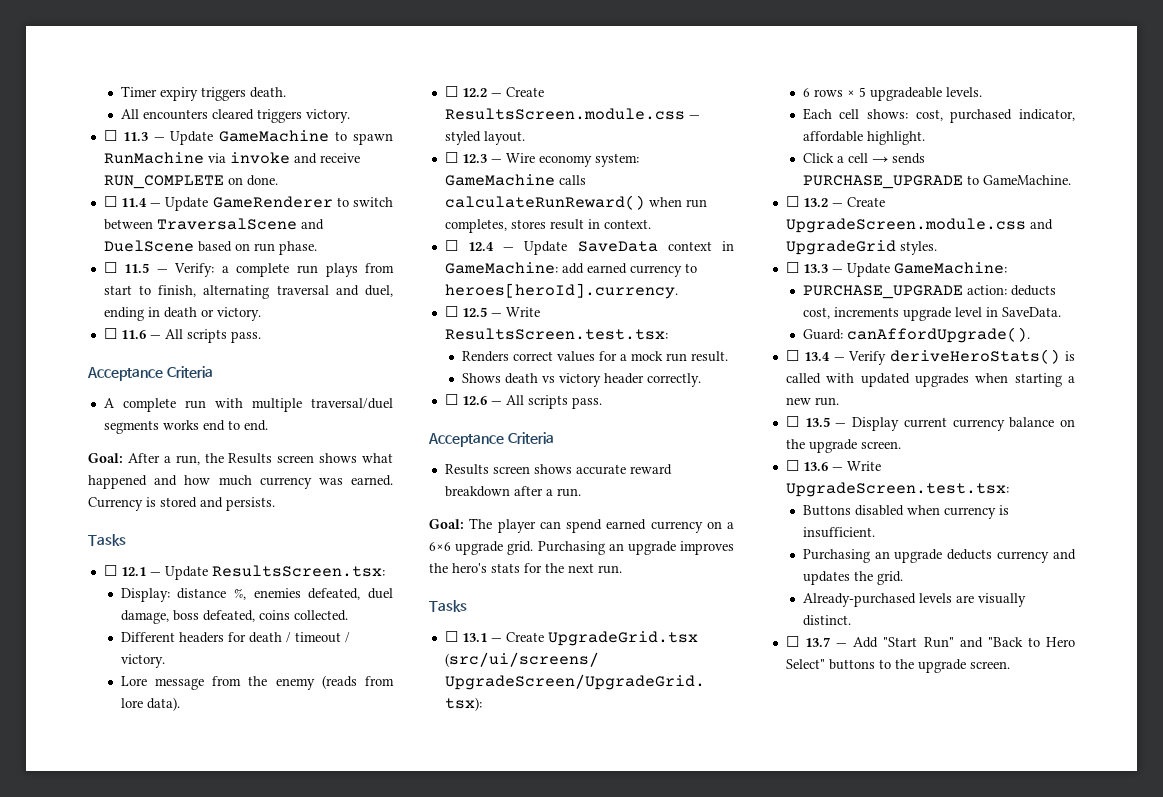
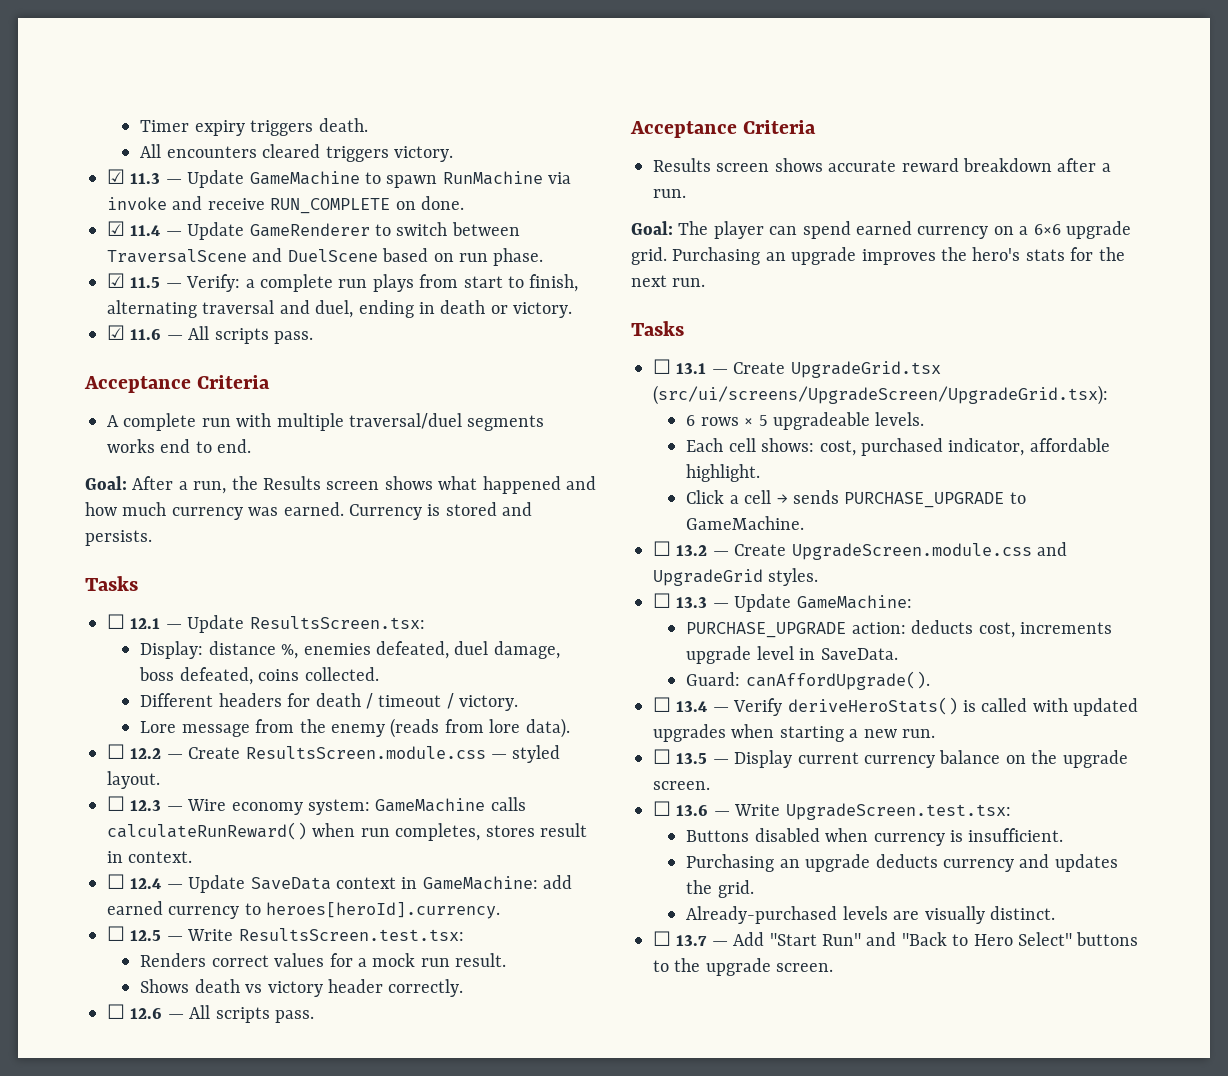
[103,130,117,141] ☐ -> [107,169,125,184] ☑
[103,196,117,207] ☐ -> [107,221,125,236] ☑
[103,262,117,273] ☐ -> [107,273,125,288] ☑
[103,328,117,339] ☐ -> [107,325,125,340] ☑

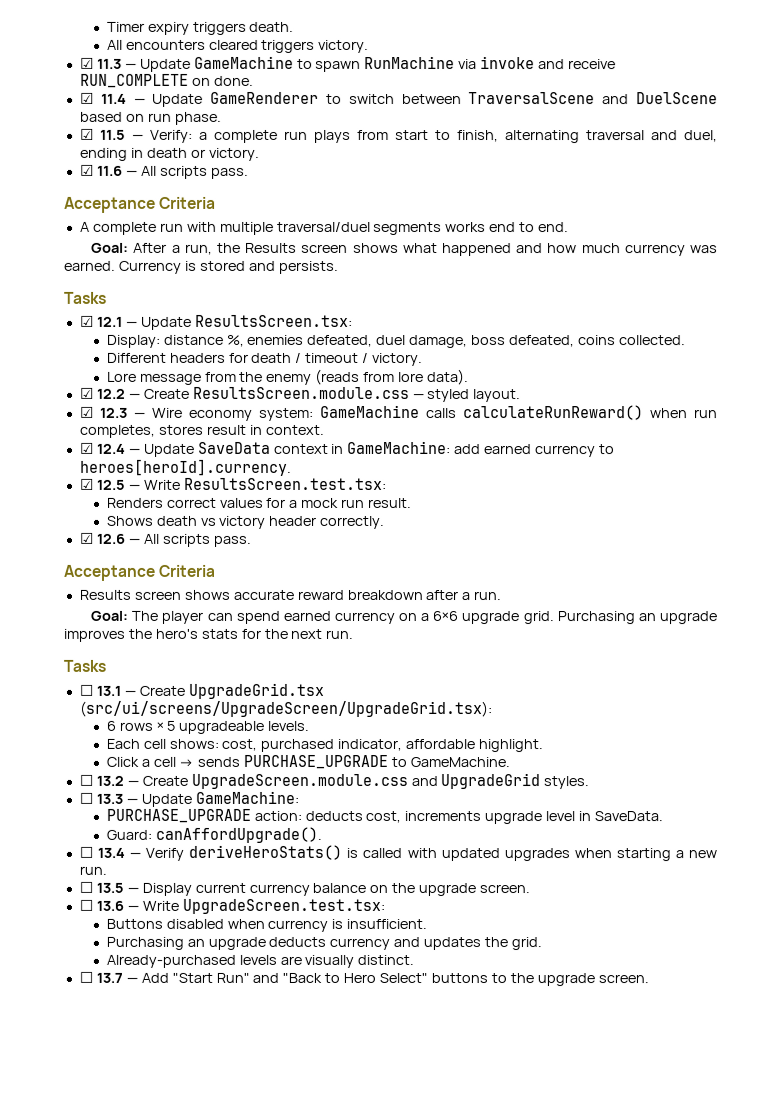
[107,614,125,629] ☐ -> [79,315,94,327] ☑
[107,744,125,759] ☐ -> [79,387,94,399] ☑
[107,796,125,811] ☐ -> [79,406,94,418] ☑
[107,874,125,889] ☐ -> [79,442,94,454] ☑
[107,926,125,941] ☐ -> [79,478,94,490] ☑
[107,1004,125,1019] ☐ -> [79,532,94,544] ☑

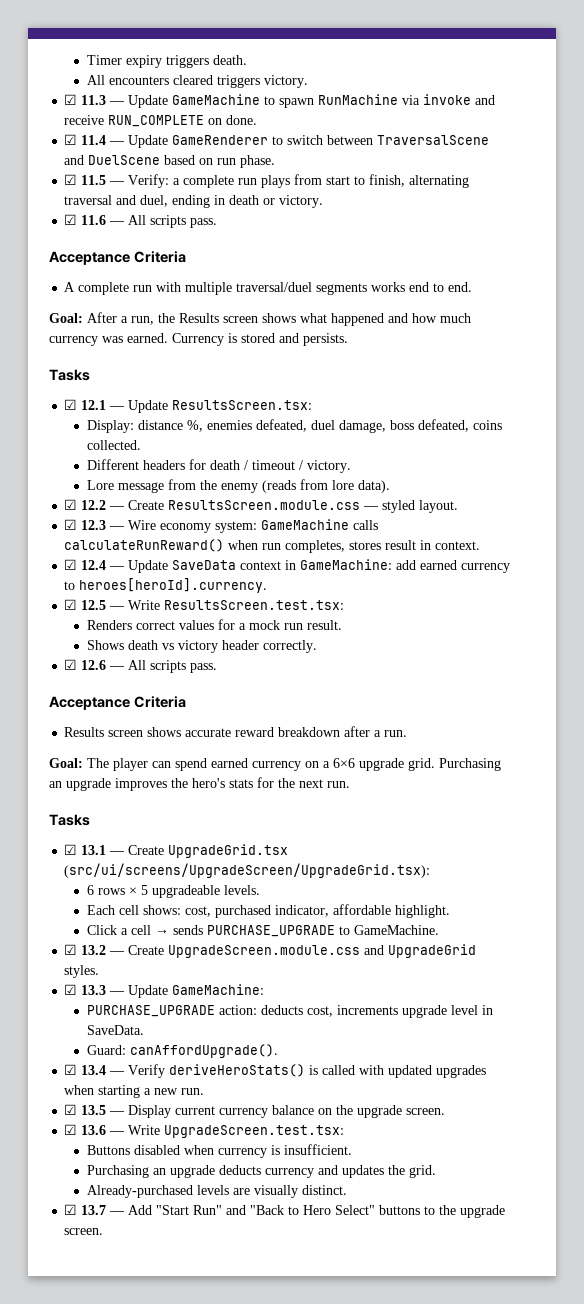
[78,684,93,696] ☐ -> [64,844,78,855] ☑
[78,774,93,786] ☐ -> [64,944,78,955] ☑
[78,792,93,804] ☐ -> [64,984,78,995] ☑
[78,846,93,858] ☐ -> [64,1064,78,1075] ☑
[78,881,93,893] ☐ -> [64,1104,78,1115] ☑
[78,899,93,911] ☐ -> [64,1124,78,1135] ☑
[78,971,93,983] ☐ -> [64,1204,78,1215] ☑

